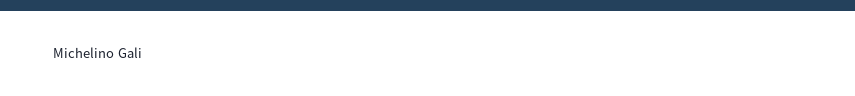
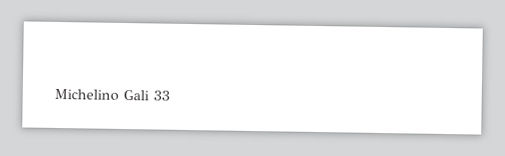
(142, 52) none -> [153,90,170,101] 33

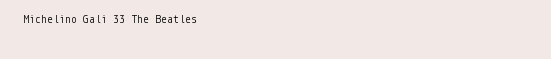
(170, 95) none -> [131,15,197,23] The Beatles

